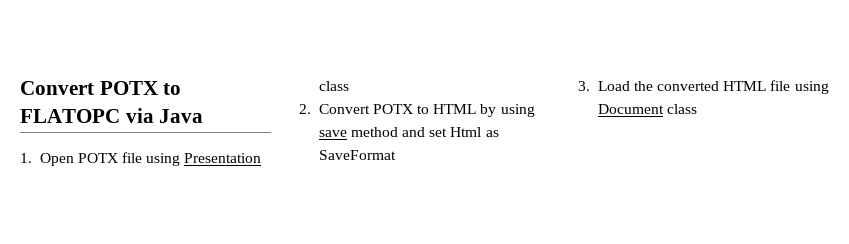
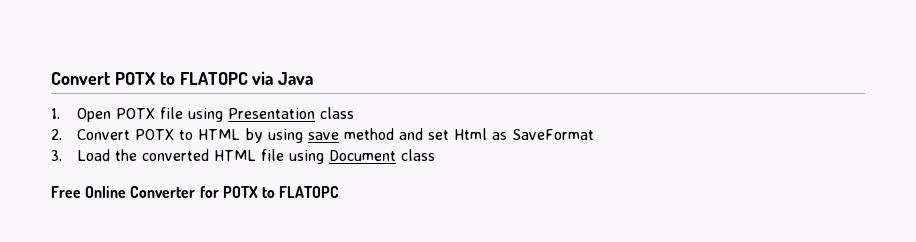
(697, 109) none -> [51,186,340,198] // Free Online Converter for POTX to FLATOPC

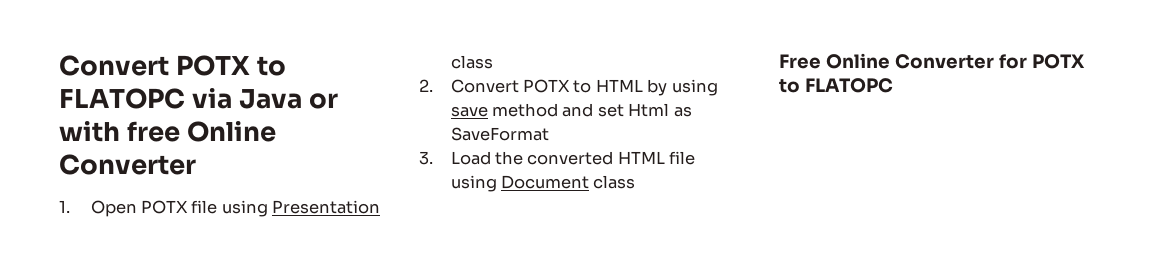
(314, 78) none -> [309,93,339,109] [59,121,277,142] [59,154,196,175] or with free Online Converter

